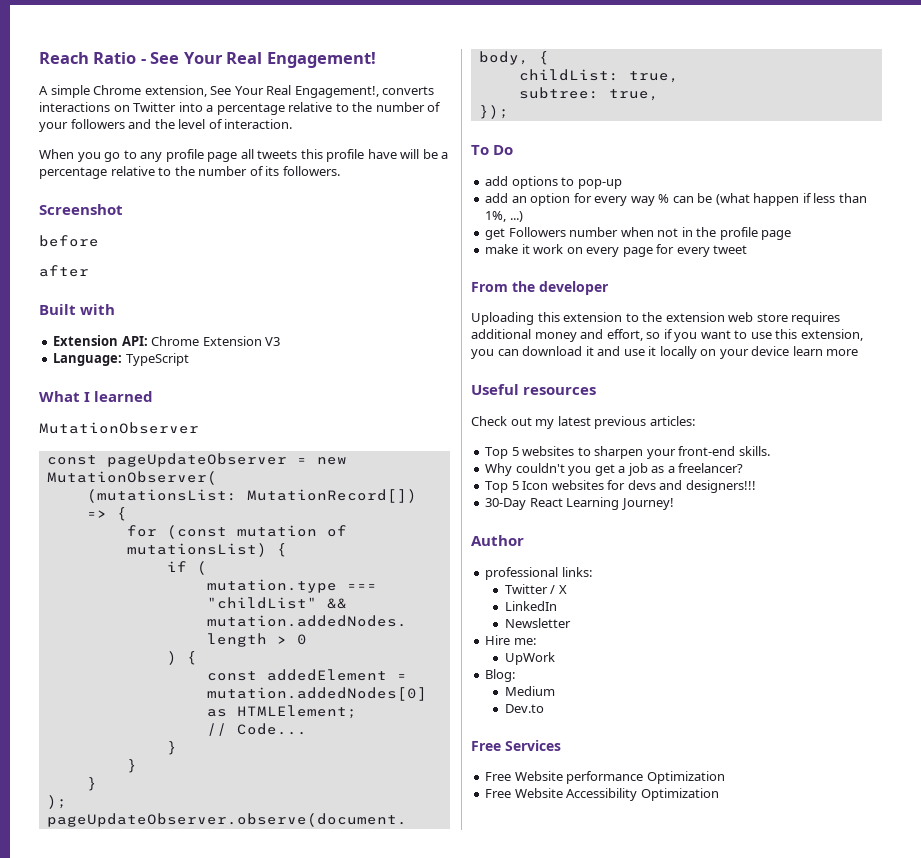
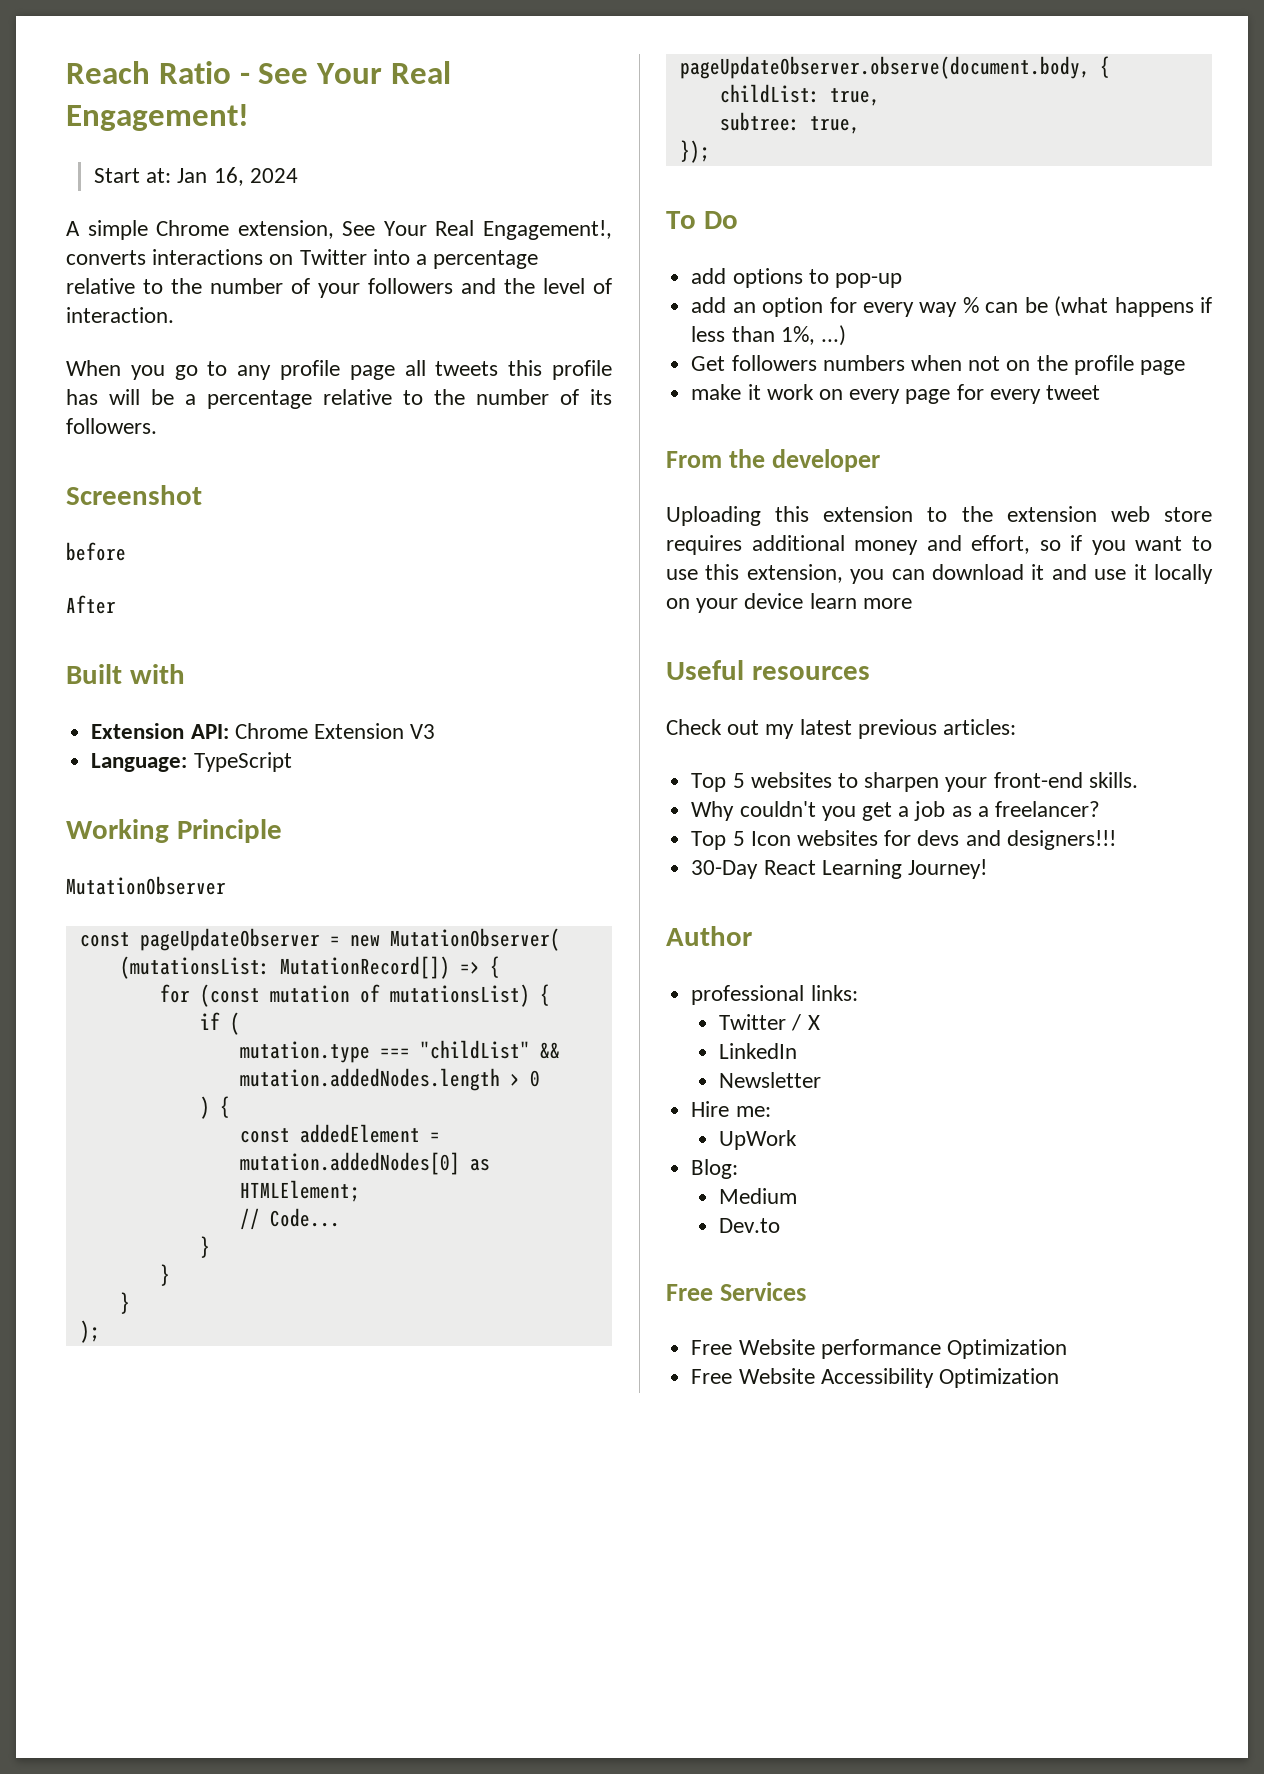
(376, 60) none -> [93,167,298,186] // Start at: Jan 16, 2024
[367,149,397,159] have -> [66,389,98,405] has
[39,265,89,277] after -> [66,595,116,614] After
[39,391,154,402] What I learned -> [66,819,282,843] Working Principle
[753,193,800,206] happen -> [1114,297,1194,317] happens
[485,227,619,240] get Followers number -> [691,355,905,371] Get followers numbers
[681,227,693,237] in -> [1006,360,1031,371] on

